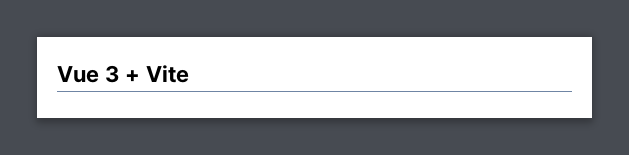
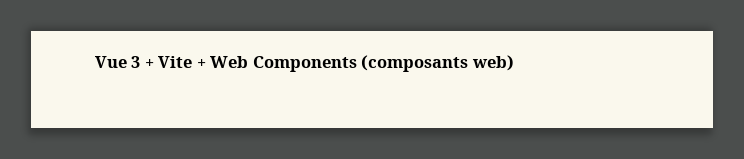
(190, 74) none -> [196,55,514,72] + Web Components (composants web)

